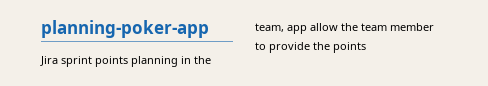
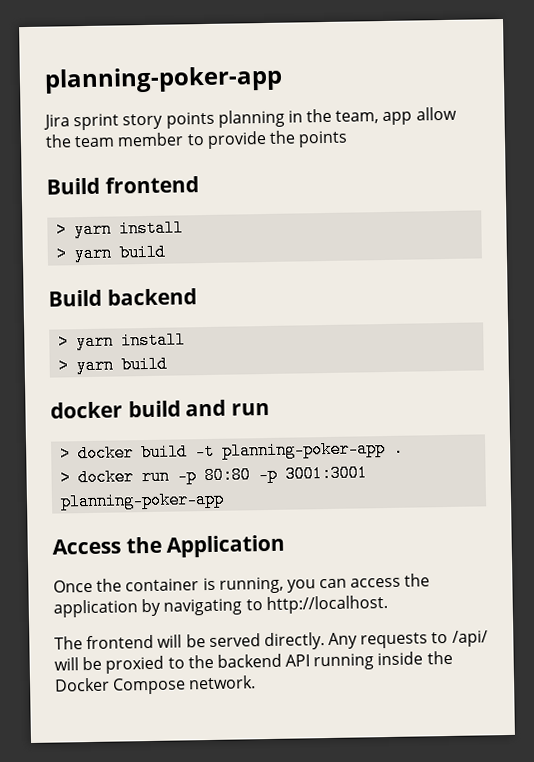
(92, 61) none -> [122,113,164,130] story
(366, 47) none -> [46,176,199,195] [56,219,185,239] [56,243,167,263] [48,288,197,307] [58,331,187,351] [58,355,169,375] [50,399,271,419] [60,439,405,463] [60,464,369,487] [60,490,226,511] [52,534,286,558] [53,573,431,594] [53,595,388,618] [54,630,488,651] [54,650,453,674] [54,675,257,695] // Build frontend // > yarn install // > yarn build // Build backend // > yarn install // > yarn build // docker build and run // > docker build -t planning-poker-app . // > docker run -p 80:80 -p 3001:3001 planning-poker-app // Access the Application // Once the container is running, you can access the application by navigating to http://localhost. // The frontend will be served directly. Any requests to /api/ will be proxied to the backend API running inside the Docker Compose network.

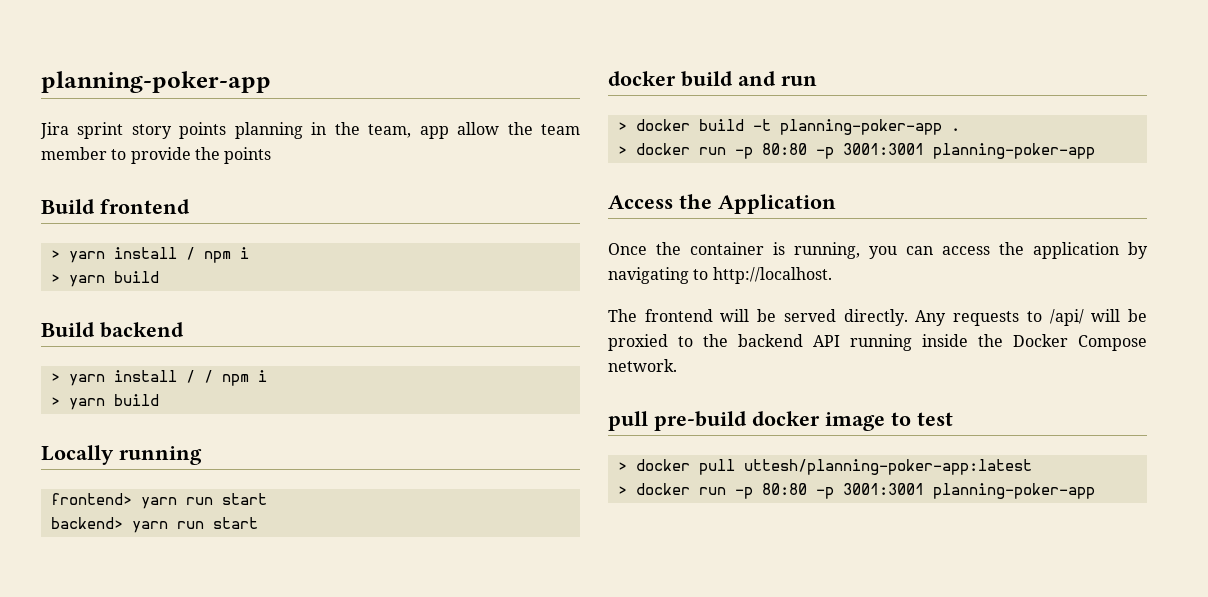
(185, 228) none -> [185,247,249,263] / npm i
[58,355,169,375] // > yarn build -> [185,370,267,386] [50,394,159,410] [41,445,202,465] [50,493,267,509] [50,517,258,533] / / npm i // > yarn build // Locally running // frontend> yarn run start // backend> yarn run start
(257, 682) none -> [608,411,953,431] [617,459,1032,475] [617,483,1095,499] // pull pre-build docker image to test // > docker pull uttesh/planning-poker-app:latest // > docker run -p 80:80 -p 3001:3001 planning-poker-app

